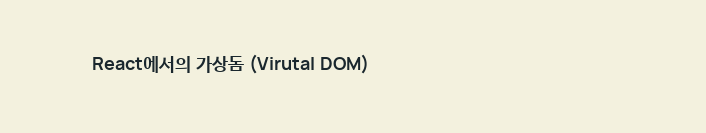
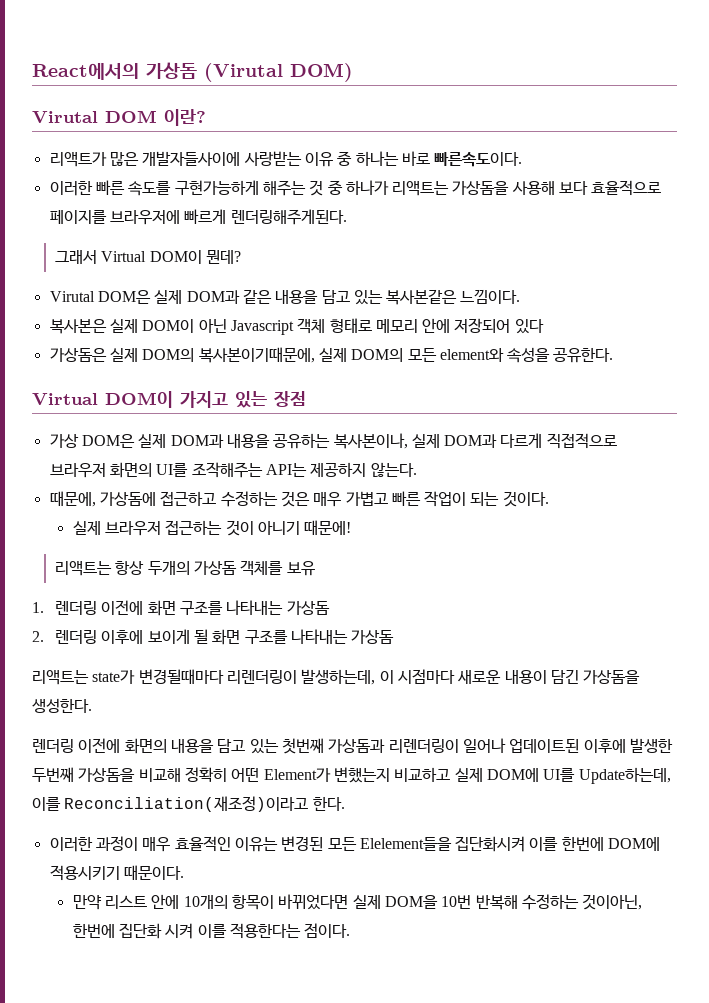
(369, 64) none -> [32,109,206,126] [49,151,523,167] [49,180,662,196] [49,209,347,225] [55,250,242,264] [49,289,521,305] [49,318,544,335] [49,347,614,363] [32,391,306,408] [49,433,617,449] [49,462,417,478] [49,491,549,507] [72,520,352,536] [55,560,315,576] [32,600,330,616] [32,629,395,645] [32,669,641,685] [32,698,92,713] [32,738,673,754] [32,767,671,784] [32,796,345,812] [49,836,661,852] [49,865,184,881] [72,894,643,910] [72,923,351,939] // Virutal DOM 이란? // 리액트가 많은 개발자들사이에 사랑받는 이유 중 하나는 바로 빠른속도이다. // 이러한 빠른 속도를 구현가능하게 해주는 것 중 하나가 리액트는 가상돔을 사용해 보다 효율적으로 페이지를 브라우저에 빠르게 렌더링해주게된다. // 그래서 Virtual DOM이 뭔데? // Virutal DOM은 실제 DOM과 같은 내용을 담고 있는 복사본같은 느낌이다. // 복사본은 실제 DOM이 아닌 Javascript 객체 형태로 메모리 안에 저장되어 있다 // 가상돔은 실제 DOM의 복사본이기때문에, 실제 DOM의 모든 element와 속성을 공유한다. // Virtual DOM이 가지고 있는 장점 // 가상 DOM은 실제 DOM과 내용을 공유하는 복사본이나, 실제 DOM과 다르게 직접적으로 브라우저 화면의 UI를 조작해주는 API는 제공하지 않는다. // 때문에, 가상돔에 접근하고 수정하는 것은 매우 가볍고 빠른 작업이 되는 것이다. // 실제 브라우저 접근하는 것이 아니기 때문에! // 리액트는 항상 두개의 가상돔 객체를 보유 // 1. 렌더링 이전에 화면 구조를 나타내는 가상돔 // 2. 렌더링 이후에 보이게 될 화면 구조를 나타내는 가상돔 // 리액트는 state가 변경될때마다 리렌더링이 발생하는데, 이 시점마다 새로운 내용이 담긴 가상돔을 생성한다. // 렌더링 이전에 화면의 내용을 담고 있는 첫번째 가상돔과 리렌더링이 일어나 업데이트된 이후에 발생한 두번째 가상돔을 비교해 정확히 어떤 Element가 변했는지 비교하고 실제 DOM에 UI를 Update하는데, 이를 Reconciliation(재조정)이라고 한다. // 이러한 과정이 매우 효율적인 이유는 변경된 모든 Elelement들을 집단화시켜 이를 한번에 DOM에 적용시키기 때문이다. // 만약 리스트 안에 10개의 항목이 바뀌었다면 실제 DOM을 10번 반복해 수정하는 것이아닌, 한번에 집단화 시켜 이를 적용한다는 점이다.

